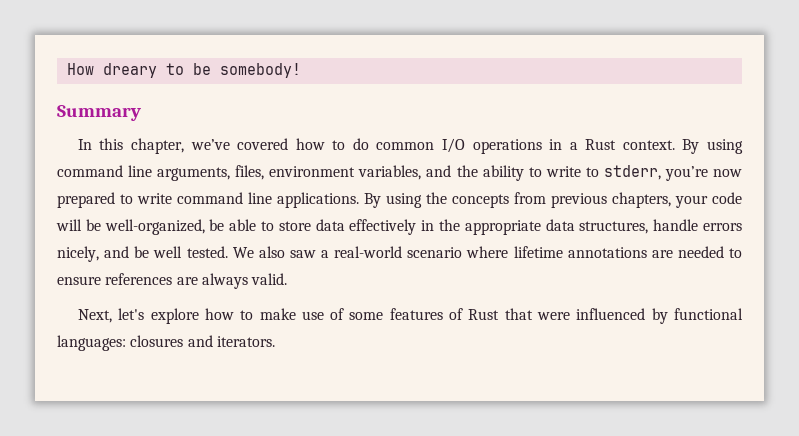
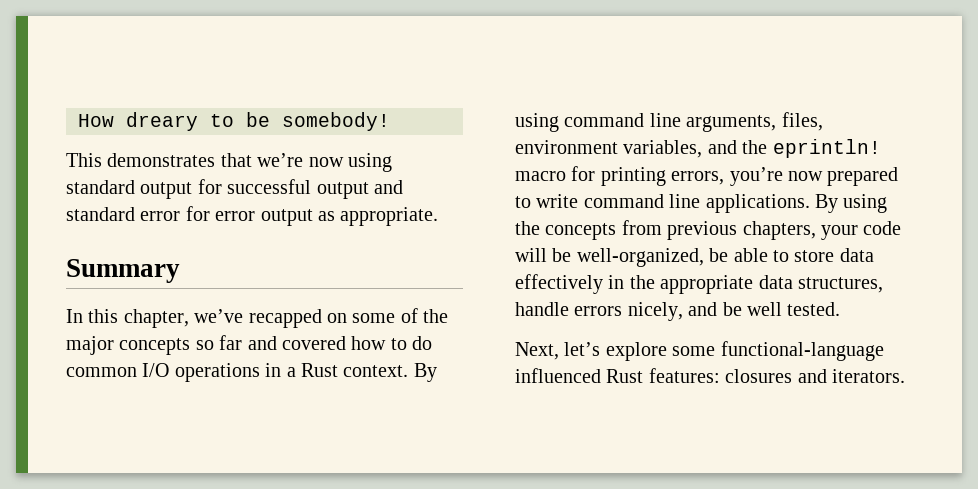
(301, 70) none -> [66,153,392,172] [66,179,403,199] [66,206,439,226] // This demonstrates that we’re now using standard output for successful output and standard error for error output as appropriate.
(230, 144) none -> [248,308,449,328] [66,335,277,355] recapped on some of the major concepts so far and
[482,165,661,181] ability to write to stderr, -> [772,139,881,158] [515,166,725,186] eprintln! macro for printing errors,
[232,246,742,258] [57,273,288,289] [77,308,743,324] [57,335,126,351] We also saw a real-world scenario where lifetime annotations are needed to ensure references are always valid. // Next, let's explore how to make use of some features of Rust that were influenced by functional languages: -> [515,341,884,361] [515,368,720,383] // Next, let’s explore some functional-language influenced Rust features:

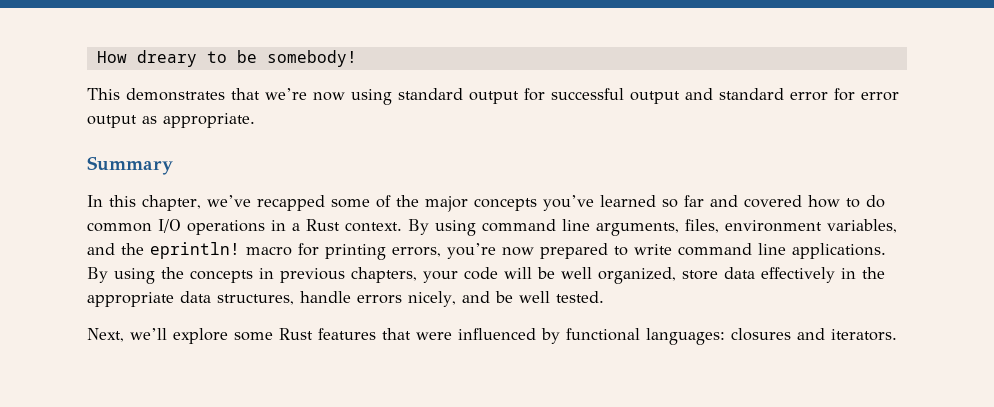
[327,313,347,323] on -> (325, 203) none
(191, 346) none -> [543,195,656,211] you’ve learned
[621,220,662,235] from -> [259,268,274,279] in
[576,248,789,267] well-organized, be able to -> [561,267,676,284] well organized,
[564,342,601,356] let’s -> [130,328,167,340] we’ll
[720,341,884,361] [515,368,720,383] functional-language influenced Rust features: -> [279,328,725,345] Rust features that were influenced by functional languages:

